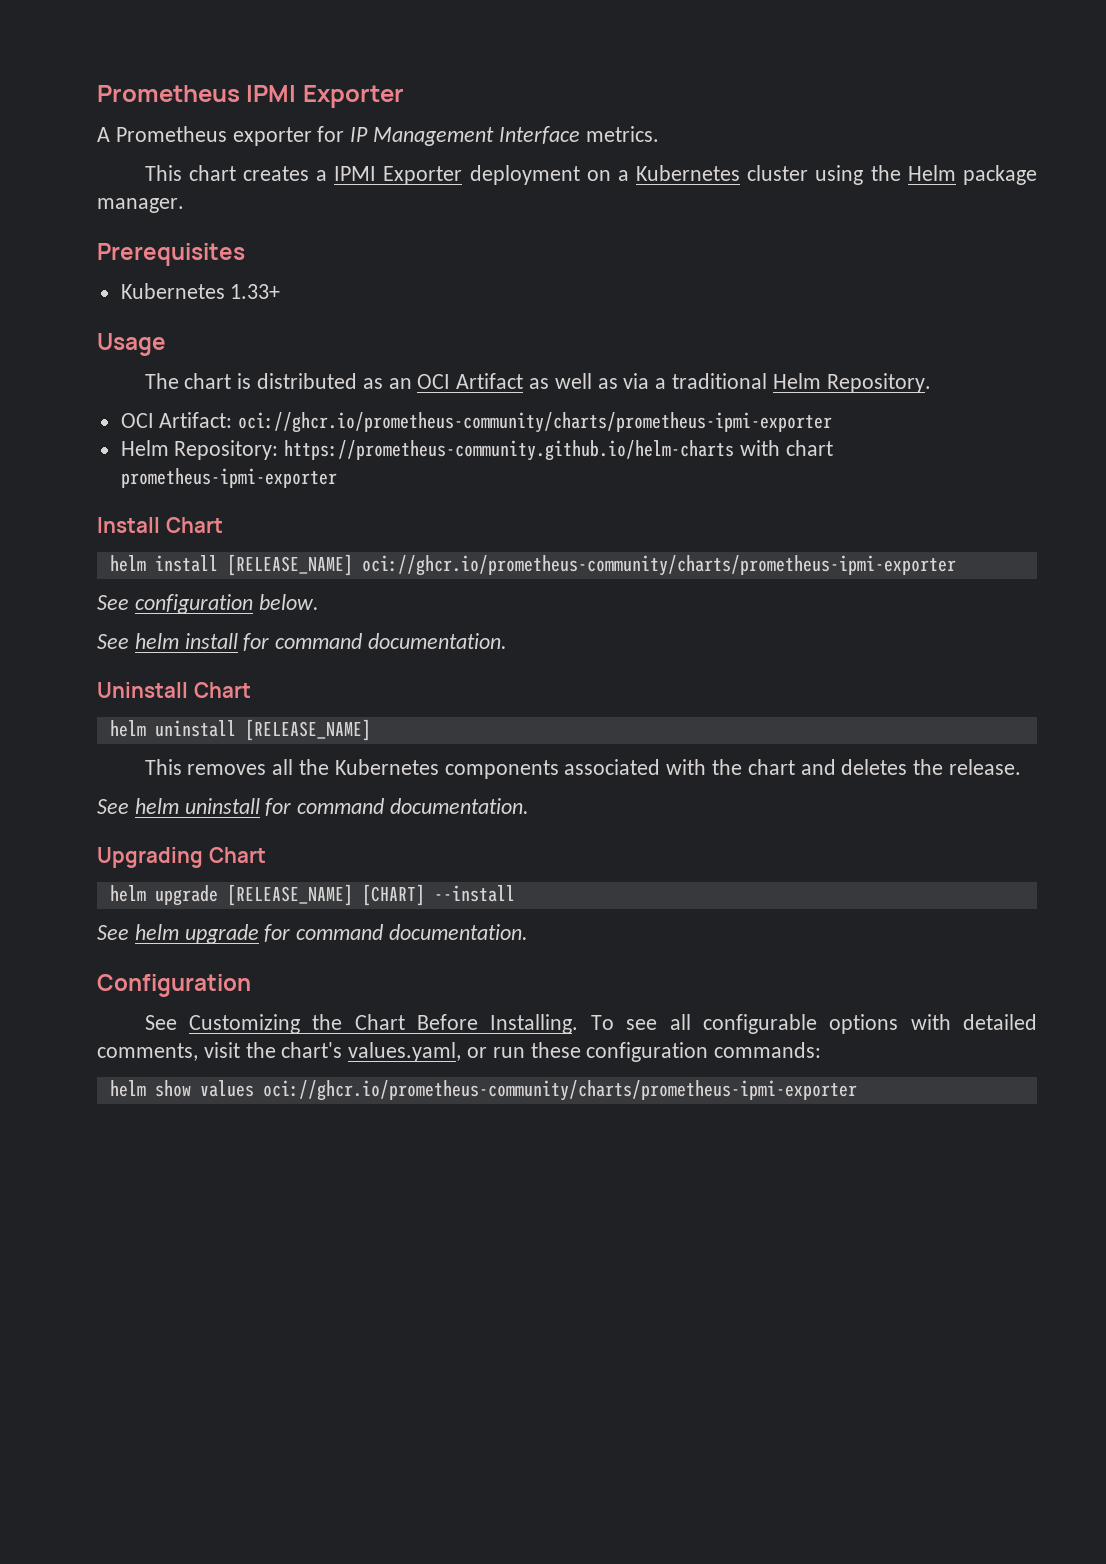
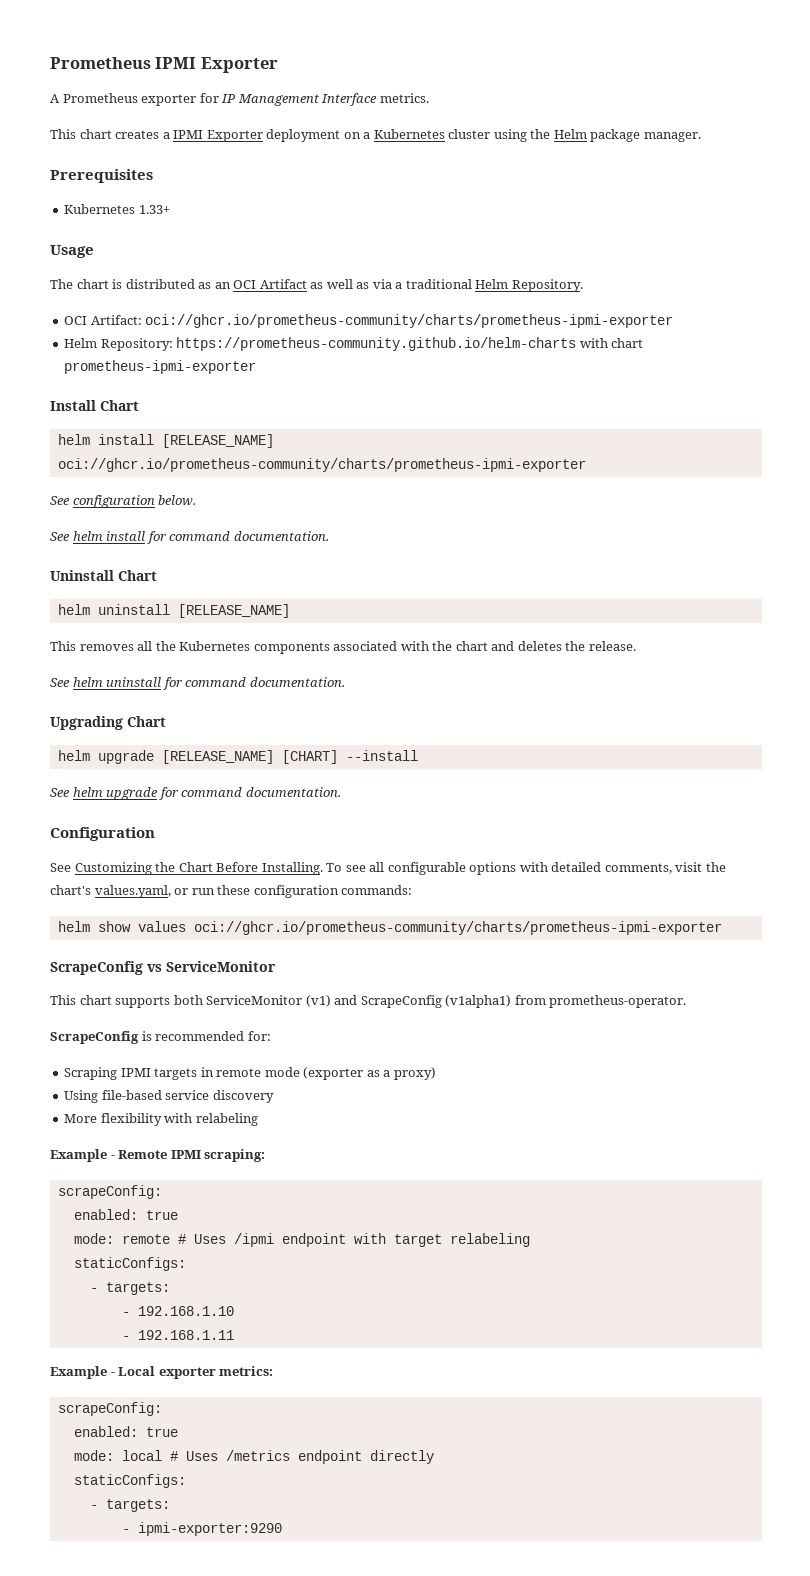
(857, 1090) none -> [50,961,276,975] [50,995,687,1008] [50,1031,271,1044] [64,1067,436,1080] [64,1090,274,1103] [64,1113,258,1126] [50,1149,266,1162] [57,1185,162,1199] [73,1209,178,1220] [73,1233,530,1247] [73,1257,186,1271] [89,1282,170,1295] [121,1306,234,1316] [121,1330,234,1340] [50,1366,274,1379] [57,1402,162,1416] [73,1426,178,1437] [73,1450,434,1464] [73,1474,186,1488] [89,1499,170,1512] [121,1522,282,1536] // ScrapeConfig vs ServiceMonitor // This chart supports both ServiceMonitor (v1) and ScrapeConfig (v1alpha1) from prometheus-operator. // ScrapeConfig is recommended for: // Scraping IPMI targets in remote mode (exporter as a proxy) // Using file-based service discovery // More flexibility with relabeling // Example - Remote IPMI scraping: // scrapeConfig: // enabled: true // mode: remote # Uses /ipmi endpoint with target relabeling // staticConfigs: // - targets: // - 192.168.1.10 // - 192.168.1.11 // Example - Local exporter metrics: // scrapeConfig: // enabled: true // mode: local # Uses /metrics endpoint directly // staticConfigs: // - targets: // - ipmi-exporter:9290

